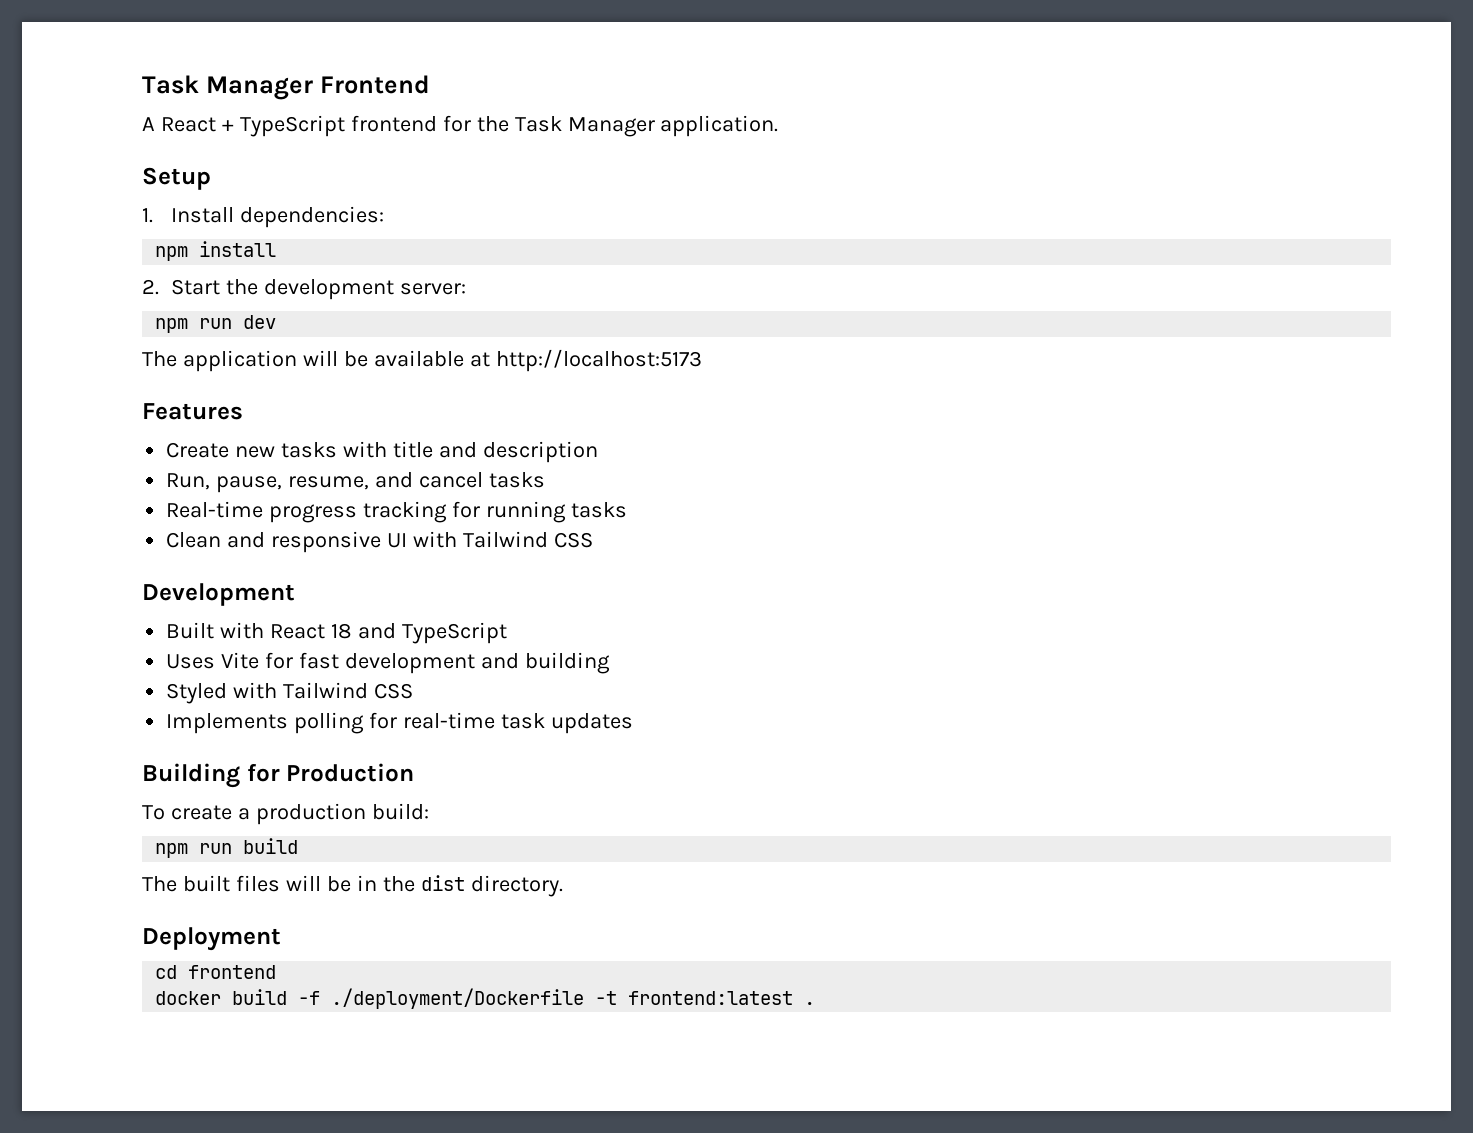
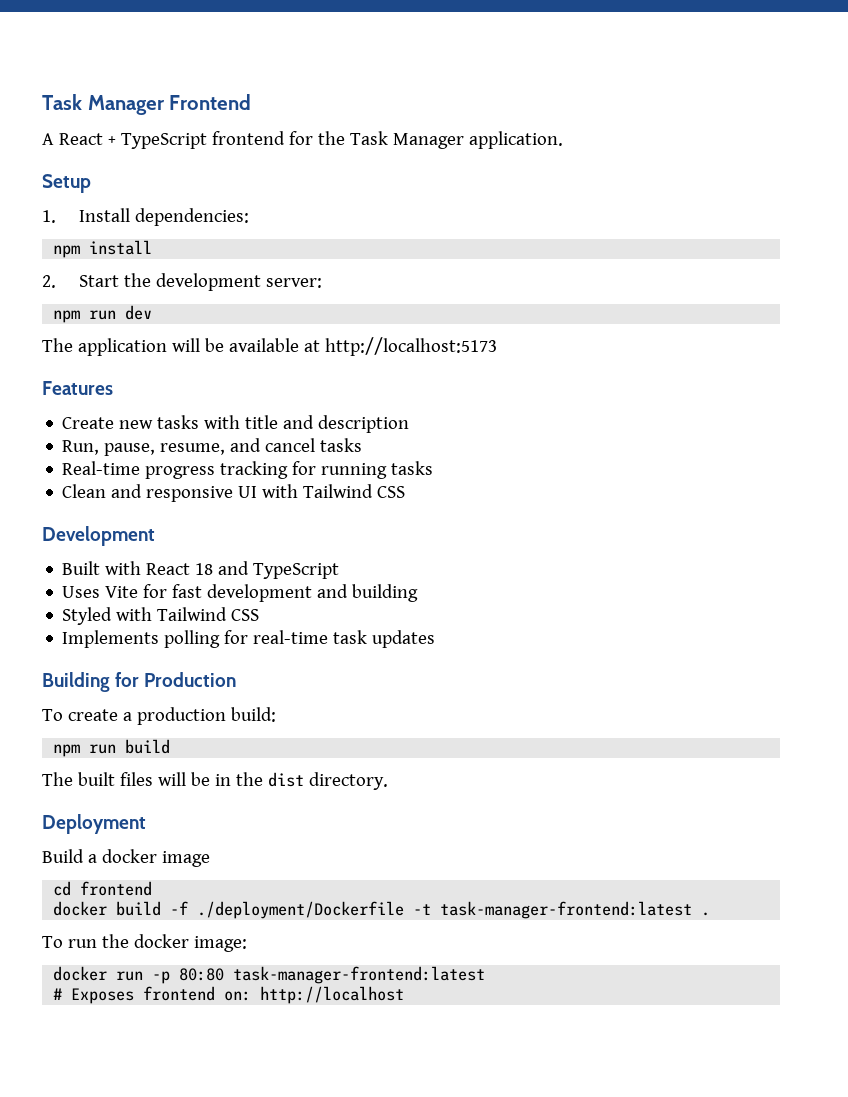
(281, 939) none -> [42,849,210,867] // Build a docker image
[628,991,794,1005] frontend:latest -> [440,901,693,919] task-manager-frontend:latest
(816, 1003) none -> [42,934,247,952] [53,966,486,984] [53,986,405,1004] // To run the docker image: // docker run -p 80:80 task-manager-frontend:latest // # Exposes frontend on: http://localhost

